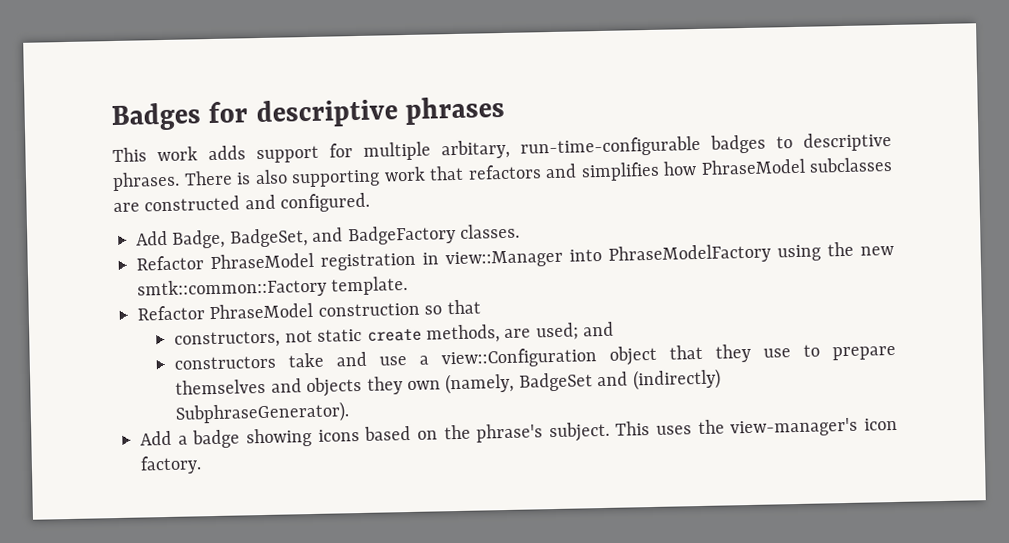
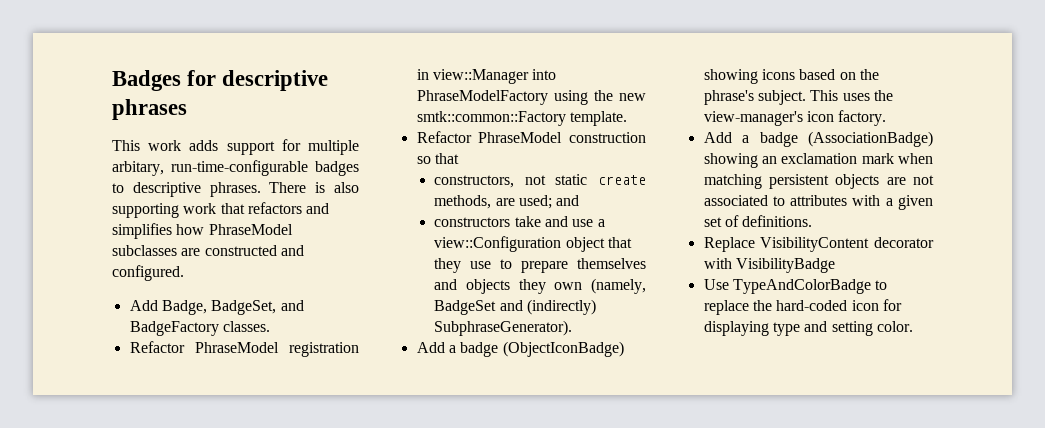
(241, 439) none -> [502,341,624,357] (ObjectIconBadge)
(202, 465) none -> [703,131,933,147] [703,153,933,168] [703,174,934,189] [703,195,933,210] [703,215,813,227] [703,237,934,252] [703,258,835,273] [703,279,888,294] [703,299,902,315] [703,321,913,336] // Add a badge (AssociationBadge) showing an exclamation mark when matching persistent objects are not associated to attributes with a given set of definitions. // Replace VisibilityContent decorator with VisibilityBadge // Use TypeAndColorBadge to replace the hard-coded icon for displaying type and setting color.

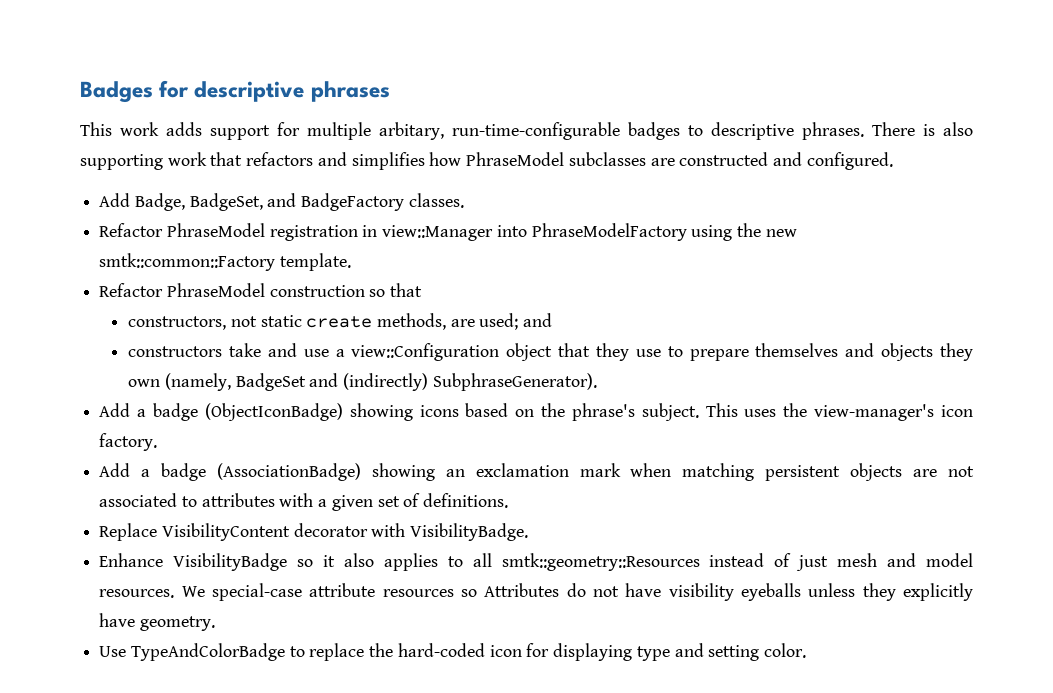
(732, 263) none -> [410,523,529,541] [99,553,164,567] VisibilityBadge. // Enhance
(835, 265) none -> [297,553,974,571] [99,583,973,601] [99,613,215,631] so it also applies to all smtk::geometry::Resources instead of just mesh and model resources. We special-case attribute resources so Attributes do not have visibility eyeballs unless they explicitly have geometry.

